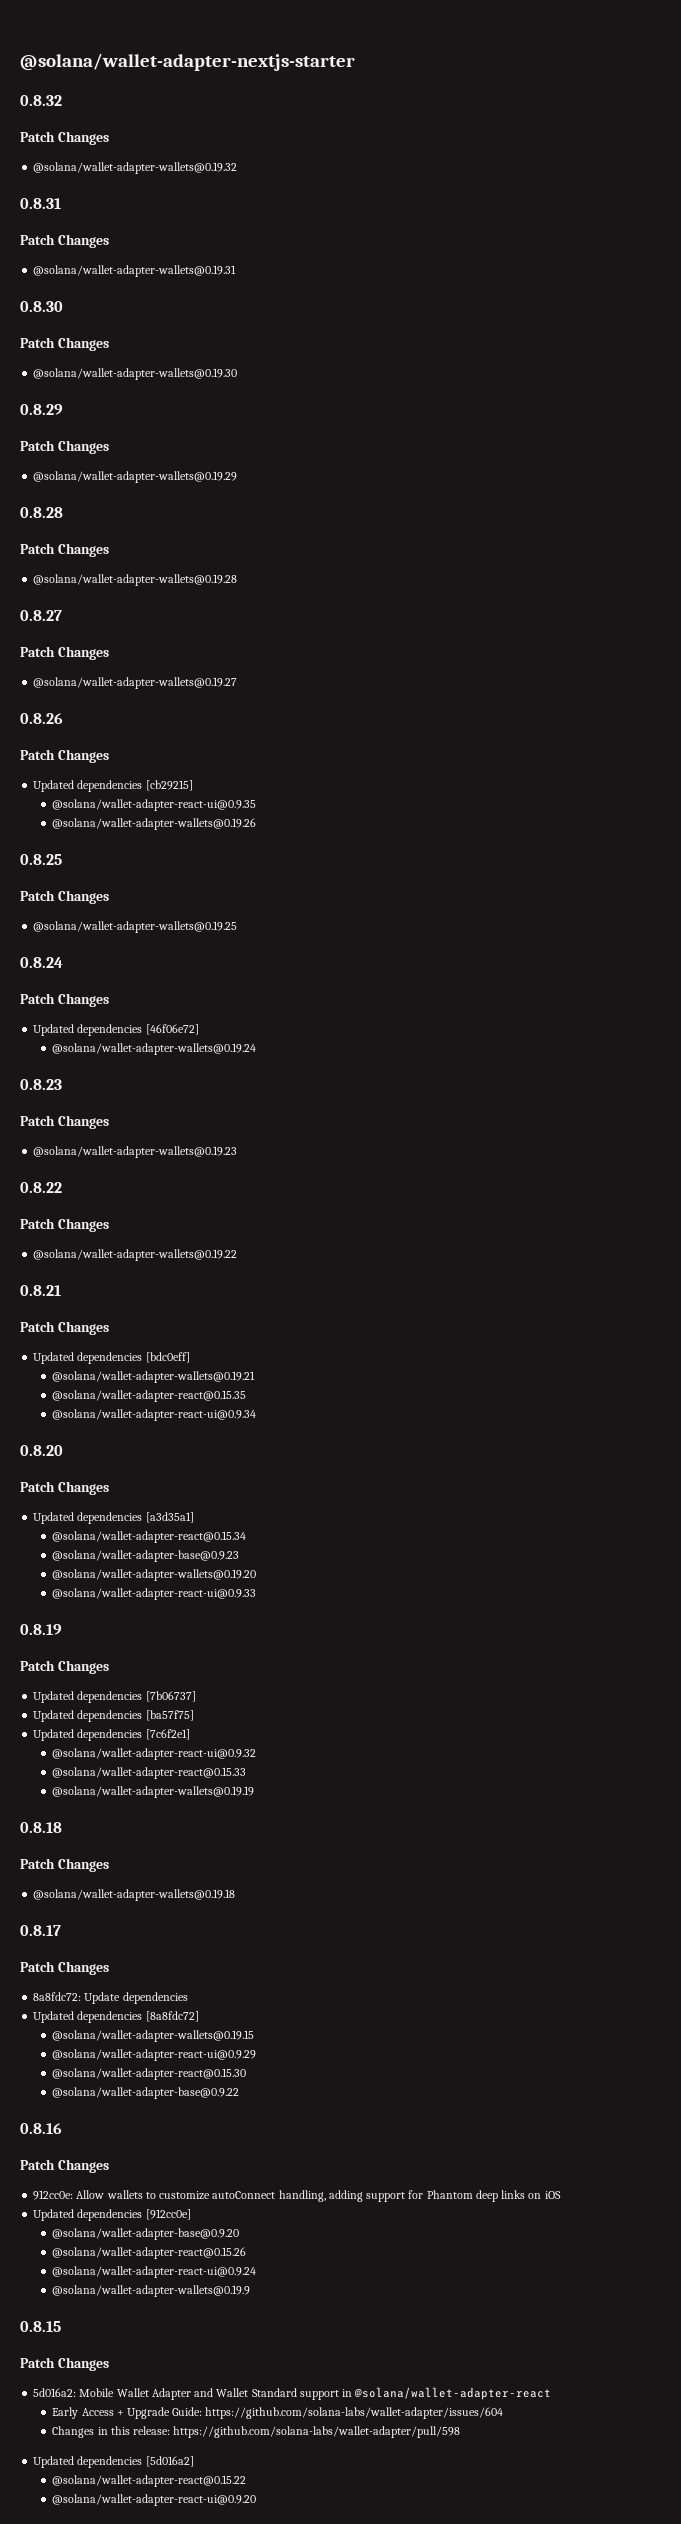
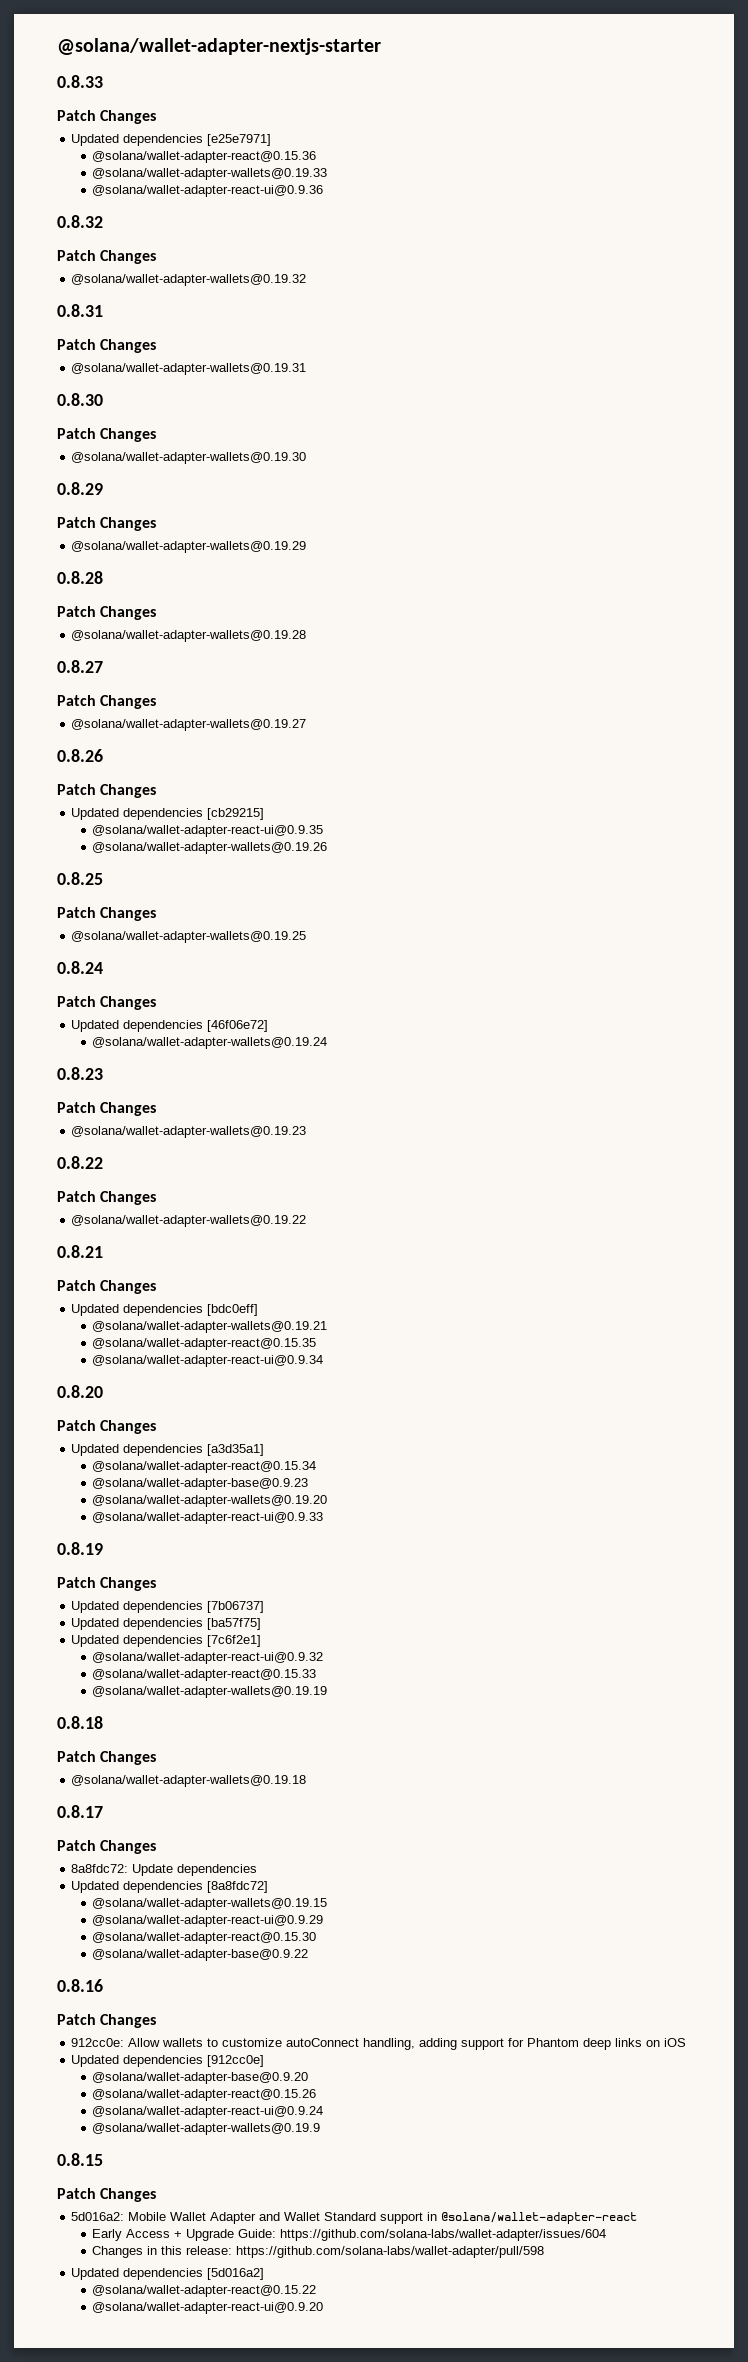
(355, 62) none -> [57,75,103,88] [57,110,157,124] [71,134,272,146] [92,151,317,163] [92,168,328,180] [92,185,324,197] // 0.8.33 // Patch Changes // Updated dependencies [e25e7971] // @solana/wallet-adapter-react@0.15.36 // @solana/wallet-adapter-wallets@0.19.33 // @solana/wallet-adapter-react-ui@0.9.36

